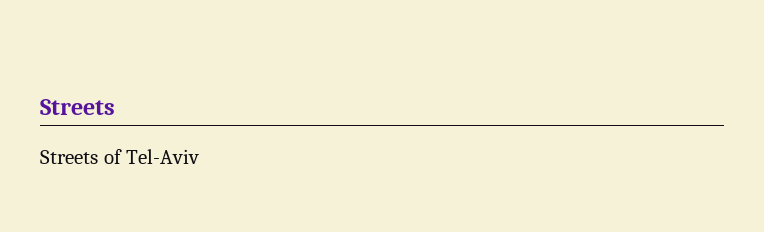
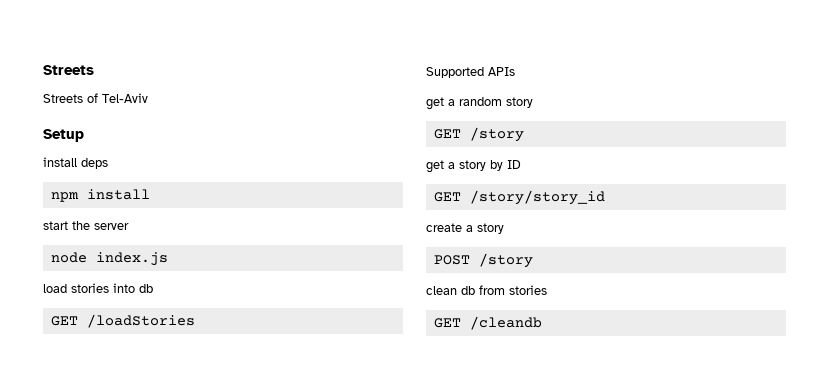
(200, 156) none -> [43,129,84,142] [43,157,108,169] [50,189,150,202] [43,221,129,230] [50,252,168,266] [43,283,153,293] [50,314,195,328] [426,67,515,78] [426,97,533,110] [433,127,524,142] [426,160,521,173] [433,190,605,205] [426,223,504,234] [433,253,533,268] [426,285,547,295] [433,316,542,330] // Setup // install deps // npm install // start the server // node index.js // load stories into db // GET /loadStories // Supported APIs // get a random story // GET /story // get a story by ID // GET /story/story_id // create a story // POST /story // clean db from stories // GET /cleandb

